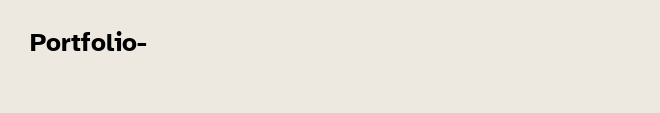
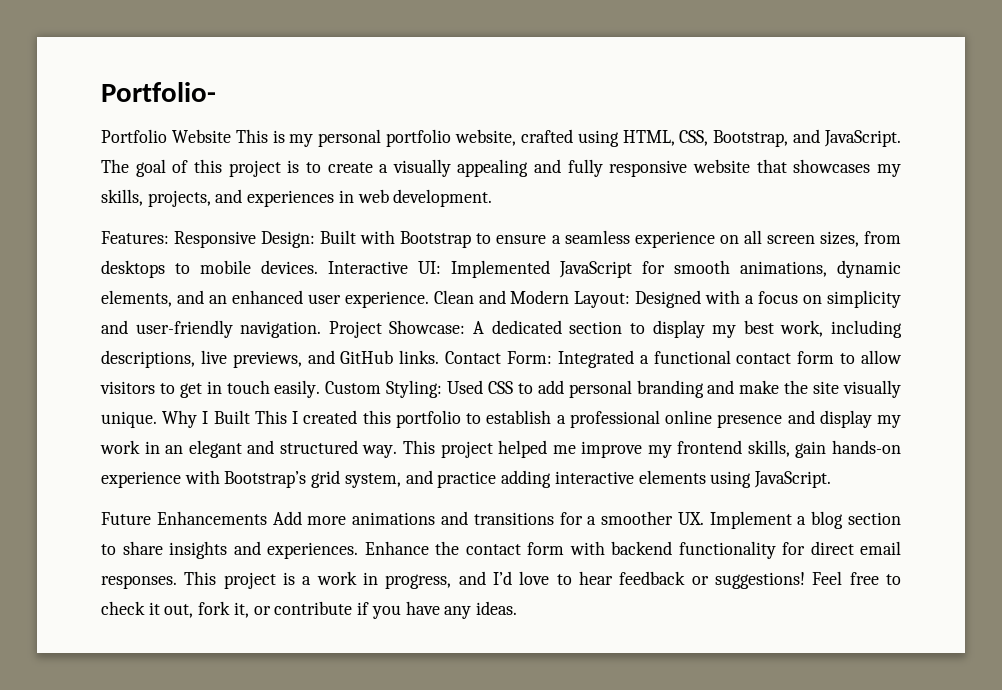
(147, 41) none -> [101,129,902,147] [101,159,901,177] [101,189,493,207] [101,230,902,248] [101,260,901,278] [101,290,901,308] [101,320,903,338] [101,350,903,368] [100,380,902,398] [101,410,902,428] [100,440,901,458] [101,470,831,488] [101,511,902,529] [101,541,901,559] [101,571,902,589] [101,601,517,619] // Portfolio Website This is my personal portfolio website, crafted using HTML, CSS, Bootstrap, and JavaScript. The goal of this project is to create a visually appealing and fully responsive website that showcases my skills, projects, and experiences in web development. // Features: Responsive Design: Built with Bootstrap to ensure a seamless experience on all screen sizes, from desktops to mobile devices. Interactive UI: Implemented JavaScript for smooth animations, dynamic elements, and an enhanced user experience. Clean and Modern Layout: Designed with a focus on simplicity and user-friendly navigation. Project Showcase: A dedicated section to display my best work, including descriptions, live previews, and GitHub links. Contact Form: Integrated a functional contact form to allow visitors to get in touch easily. Custom Styling: Used CSS to add personal branding and make the site visually unique. Why I Built This I created this portfolio to establish a professional online presence and display my work in an elegant and structured way. This project helped me improve my frontend skills, gain hands-on experience with Bootstrap’s grid system, and practice adding interactive elements using JavaScript. // Future Enhancements Add more animations and transitions for a smoother UX. Implement a blog section to share insights and experiences. Enhance the contact form with backend functionality for direct email responses. This project is a work in progress, and I’d love to hear feedback or suggestions! Feel free to check it out, fork it, or contribute if you have any ideas.

